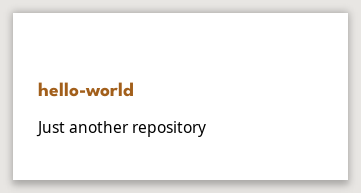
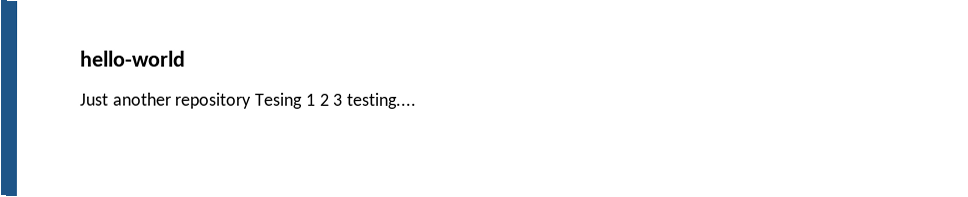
(207, 129) none -> [254,92,418,109] Tesing 1 2 3 testing....

